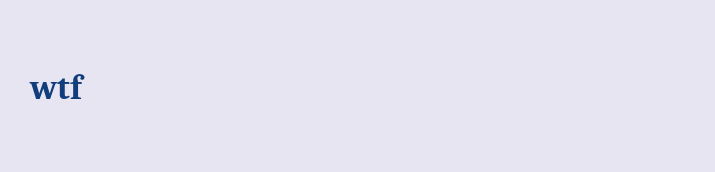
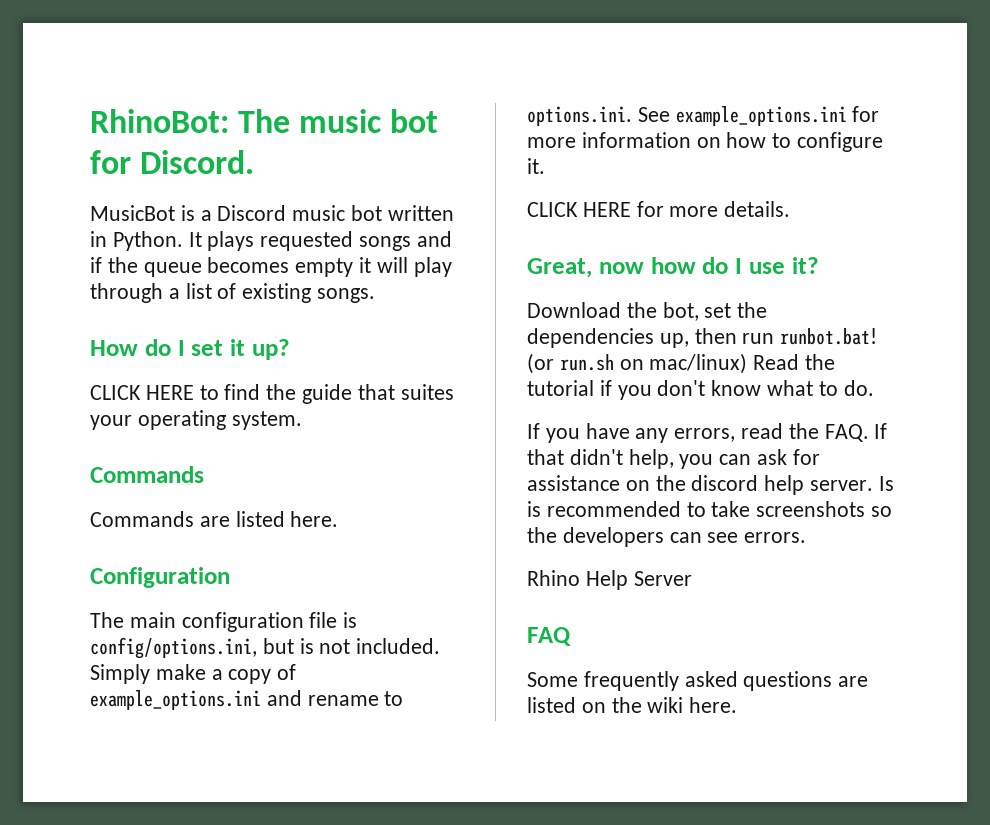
[29,74,85,99] wtf -> [90,109,439,133] [90,150,255,174] [90,205,454,221] [90,231,452,251] [90,257,452,277] [90,283,376,303] [90,339,290,360] [90,384,454,404] [90,410,302,430] [90,466,204,483] [90,511,339,527] [90,567,230,588] [90,612,358,632] [90,637,441,659] [90,664,297,684] [90,690,404,710] [527,106,880,126] [527,132,884,152] [527,158,545,174] [527,201,791,217] [527,257,819,278] [527,302,768,321] [527,328,878,348] [527,353,836,374] [527,380,874,400] [527,423,888,443] [527,449,820,469] [527,475,894,495] [527,501,893,517] [527,527,807,547] [527,570,692,590] [527,627,571,646] [527,671,869,691] [527,697,738,713] RhinoBot: The music bot for Discord. // MusicBot is a Discord music bot written in Python. It plays requested songs and if the queue becomes empty it will play through a list of existing songs. // How do I set it up? // CLICK HERE to find the guide that suites your operating system. // Commands // Commands are listed here. // Configuration // The main configuration file is config/options.ini, but is not included. Simply make a copy of example_options.ini and rename to options.ini. See example_options.ini for more information on how to configure it. // CLICK HERE for more details. // Great, now how do I use it? // Download the bot, set the dependencies up, then run runbot.bat! (or run.sh on mac/linux) Read the tutorial if you don't know what to do. // If you have any errors, read the FAQ. If that didn't help, you can ask for assistance on the discord help server. Is is recommended to take screenshots so the developers can see errors. // Rhino Help Server // FAQ // Some frequently asked questions are listed on the wiki here.

